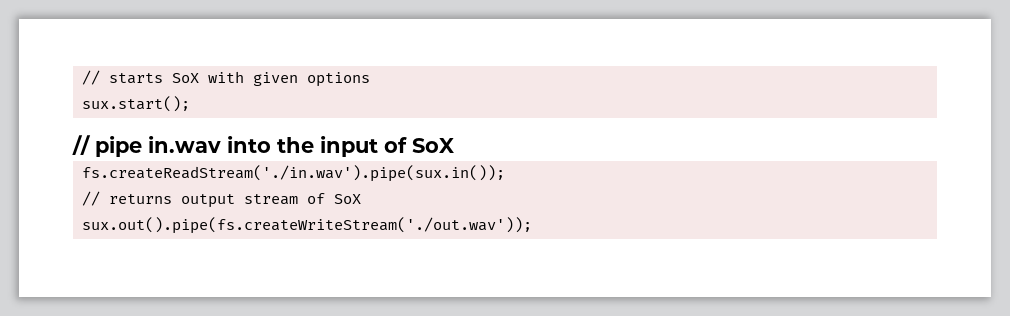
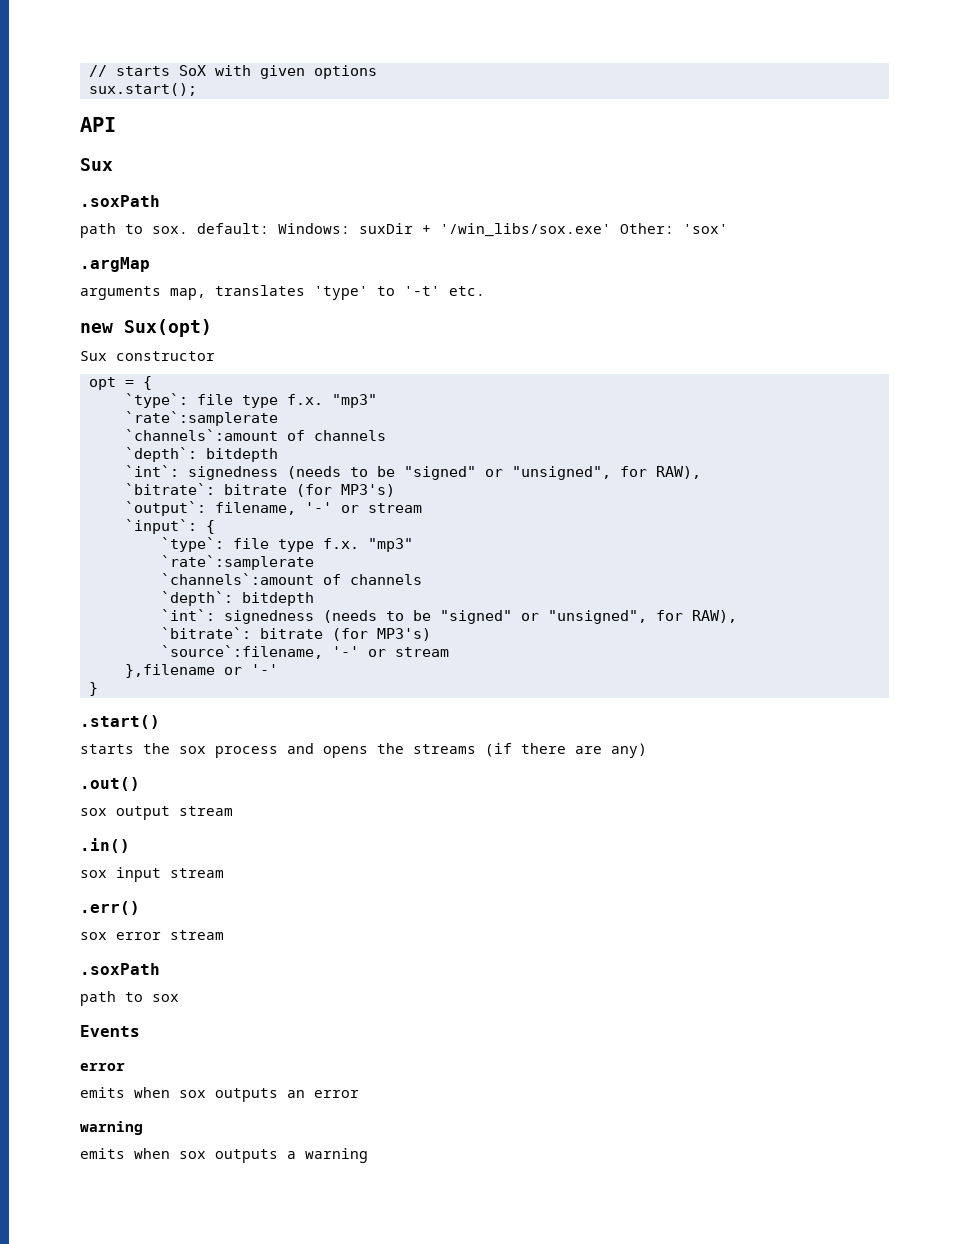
[72,135,454,157] [82,165,505,182] [82,191,361,208] [82,217,532,234] // pipe in.wav into the input of SoX // fs.createReadStream('./in.wav').pipe(sux.in()); // // returns output stream of SoX // sux.out().pipe(fs.createWriteStream('./out.wav')); -> [80,117,116,132] [80,158,113,171] [80,195,160,207] [80,223,728,238] [80,257,150,272] [80,285,485,300] [80,319,212,337] [80,351,215,361] [88,376,152,390] [124,393,377,408] [124,411,278,426] [124,429,386,441] [124,447,278,462] [124,465,701,480] [124,483,395,497] [124,501,422,516] [124,519,215,534] [160,537,413,552] [160,555,314,570] [160,573,422,585] [160,591,314,606] [160,609,737,624] [160,627,431,641] [160,645,449,659] [124,664,278,678] [88,682,98,696] [80,715,160,729] [80,743,647,758] [80,777,140,791] [80,806,233,820] [80,838,130,853] [80,867,224,882] [80,901,140,915] [80,930,224,940] [80,963,160,975] [80,991,179,1006] [80,1025,140,1037] [80,1063,125,1071] [80,1087,359,1102] [80,1121,143,1135] [80,1148,368,1163] API // Sux // .soxPath // path to sox. default: Windows: suxDir + '/win_libs/sox.exe' Other: 'sox' // .argMap // arguments map, translates 'type' to '-t' etc. // new Sux(opt) // Sux constructor // opt = { // `type`: file type f.x. "mp3" // `rate`:samplerate // `channels`:amount of channels // `depth`: bitdepth // `int`: signedness (needs to be "signed" or "unsigned", for RAW), // `bitrate`: bitrate (for MP3's) // `output`: filename, '-' or stream // `input`: { // `type`: file type f.x. "mp3" // `rate`:samplerate // `channels`:amount of channels // `depth`: bitdepth // `int`: signedness (needs to be "signed" or "unsigned", for RAW), // `bitrate`: bitrate (for MP3's) // `source`:filename, '-' or stream // },filename or '-' // } // .start() // starts the sox process and opens the streams (if there are any) // .out() // sox output stream // .in() // sox input stream // .err() // sox error stream // .soxPath // path to sox // Events // error // emits when sox outputs an error // warning // emits when sox outputs a warning

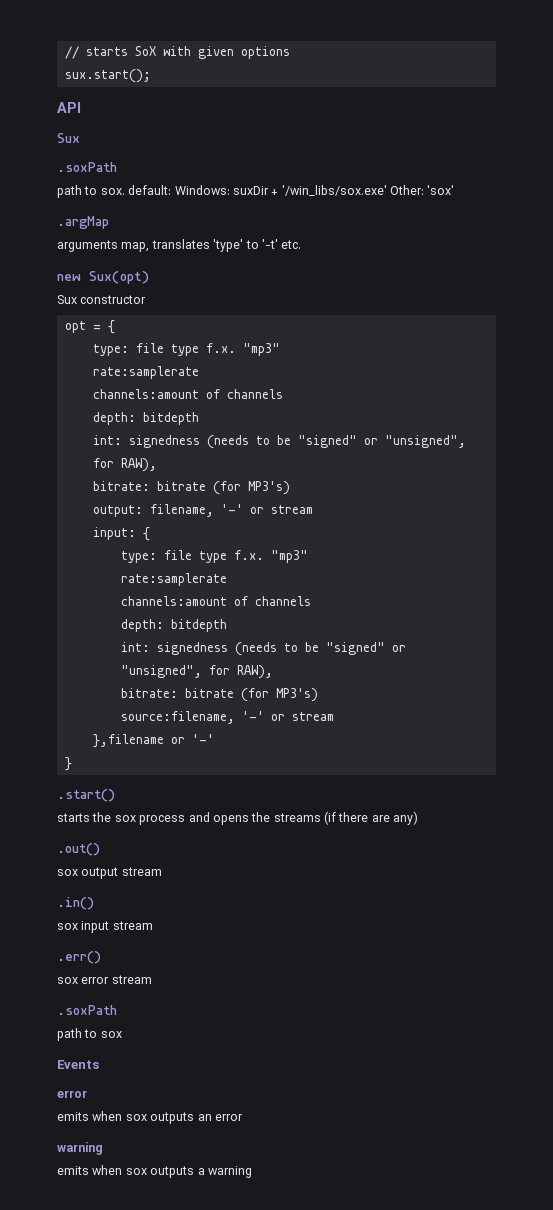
[124,393,377,408] [124,411,278,426] [124,429,386,441] [124,447,278,462] [124,465,701,480] [124,483,395,497] [124,501,206,516] `type`: file type f.x. "mp3" // `rate`:samplerate // `channels`:amount of channels // `depth`: bitdepth // `int`: signedness (needs to be "signed" or "unsigned", for RAW), // `bitrate`: bitrate (for MP3's) // `output`: -> [92,343,280,356] [92,366,199,379] [92,389,283,399] [92,412,199,425] [92,435,466,449] [92,458,157,472] [92,481,290,495] [92,505,143,517] type: file type f.x. "mp3" // rate:samplerate // channels:amount of channels // depth: bitdepth // int: signedness (needs to be "signed" or "unsigned", for RAW), // bitrate: bitrate (for MP3's) // output:
[124,519,215,534] [160,537,413,552] [160,555,314,570] [160,573,422,585] [160,591,314,606] [160,609,737,624] [160,627,431,641] [160,645,323,659] `input`: { // `type`: file type f.x. "mp3" // `rate`:samplerate // `channels`:amount of channels // `depth`: bitdepth // `int`: signedness (needs to be "signed" or "unsigned", for RAW), // `bitrate`: bitrate (for MP3's) // `source`:filename, -> [92,527,150,541] [120,550,308,563] [120,573,227,586] [120,596,311,606] [120,619,227,632] [120,642,406,656] [120,665,273,679] [120,688,318,702] [120,711,235,724] input: { // type: file type f.x. "mp3" // rate:samplerate // channels:amount of channels // depth: bitdepth // int: signedness (needs to be "signed" or "unsigned", for RAW), // bitrate: bitrate (for MP3's) // source:filename,

